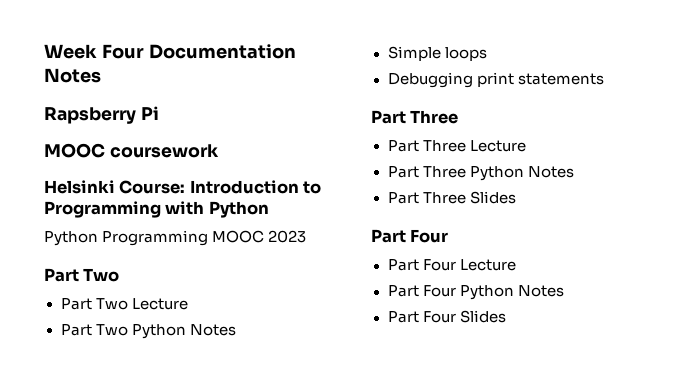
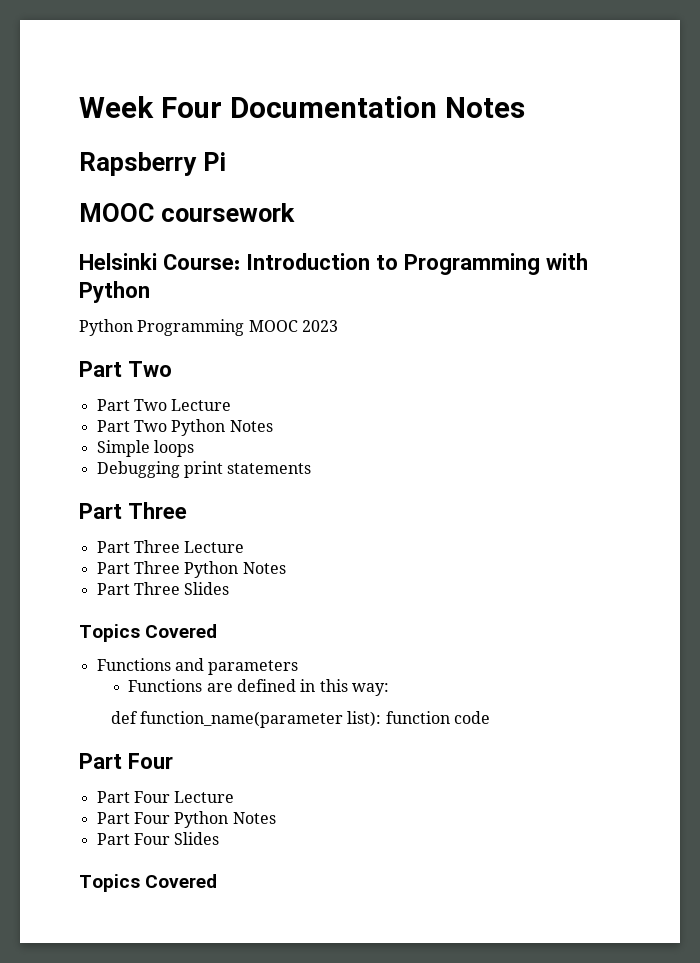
(516, 197) none -> [79,624,218,642] [96,658,299,675] [128,679,389,696] [110,711,490,728] // Topics Covered // Functions and parameters // Functions are defined in this way: // def function_name(parameter list): function code
(506, 316) none -> [79,874,218,892] // Topics Covered

